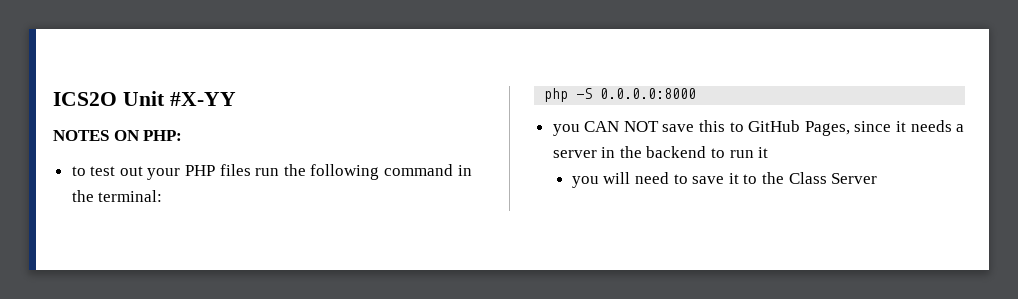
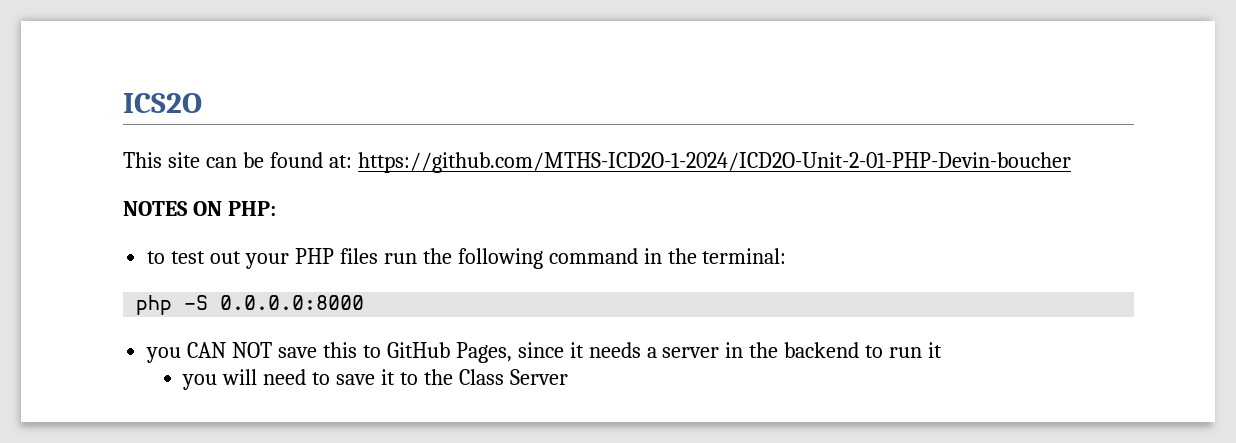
[122,91,236,106] Unit #X-YY -> [123,152,1071,173] // This site can be found at: https://github.com/MTHS-ICD2O-1-2024/ICD2O-Unit-2-01-PHP-Devin-boucher

